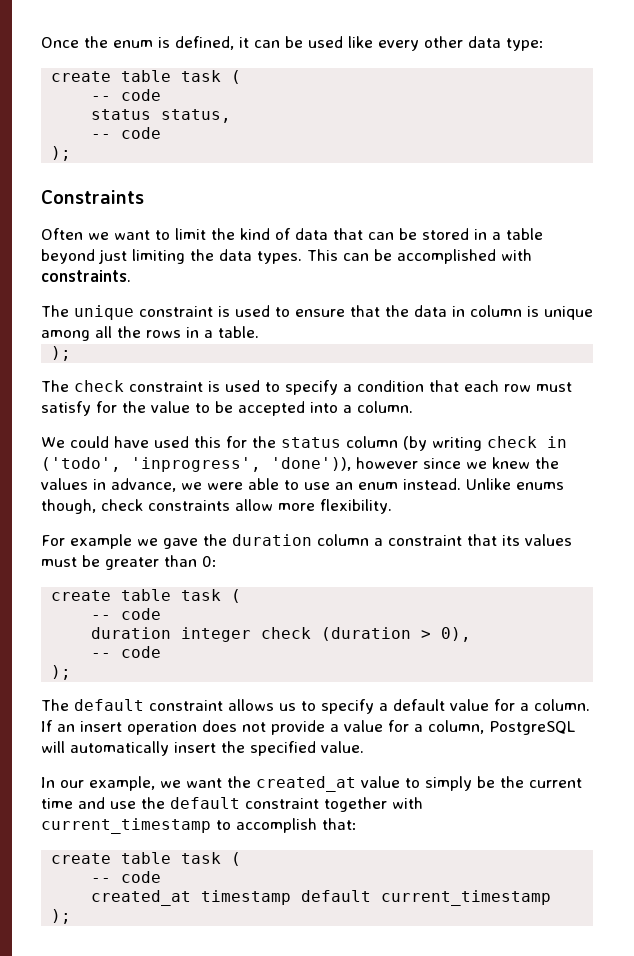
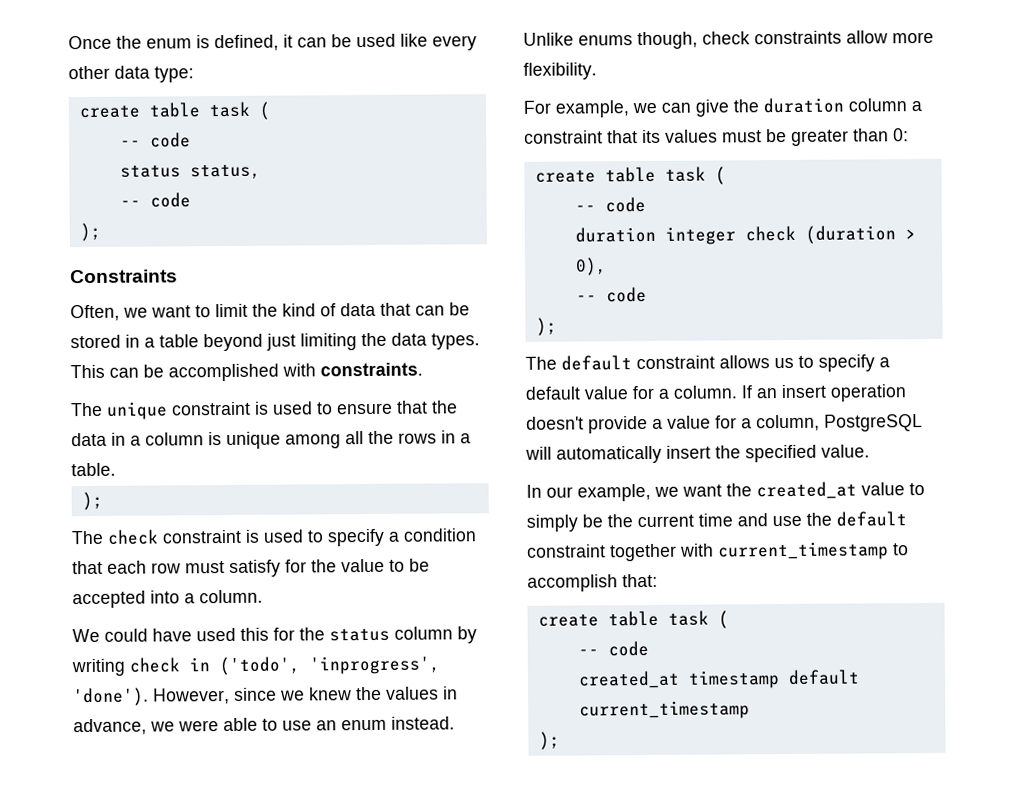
[41,228,83,240] Often -> [70,304,120,322] Often,
(465, 311) none -> [130,435,141,446] a
[403,436,427,451] (by -> [457,626,477,644] by
[271,457,418,471] 'done')), however -> [73,687,230,707] 'done'). However,
[70,534,198,549] example we gave -> [555,99,729,118] example, we can give
[202,720,266,732] does not -> [526,416,584,430] doesn't

